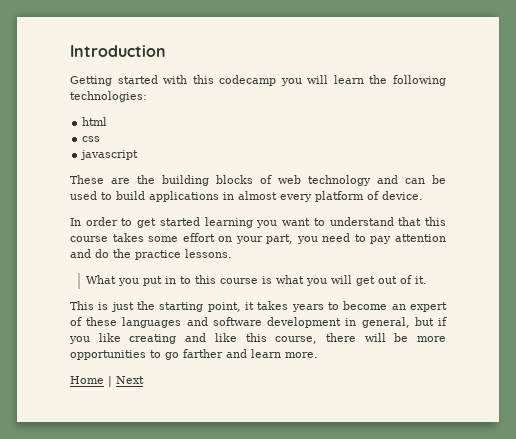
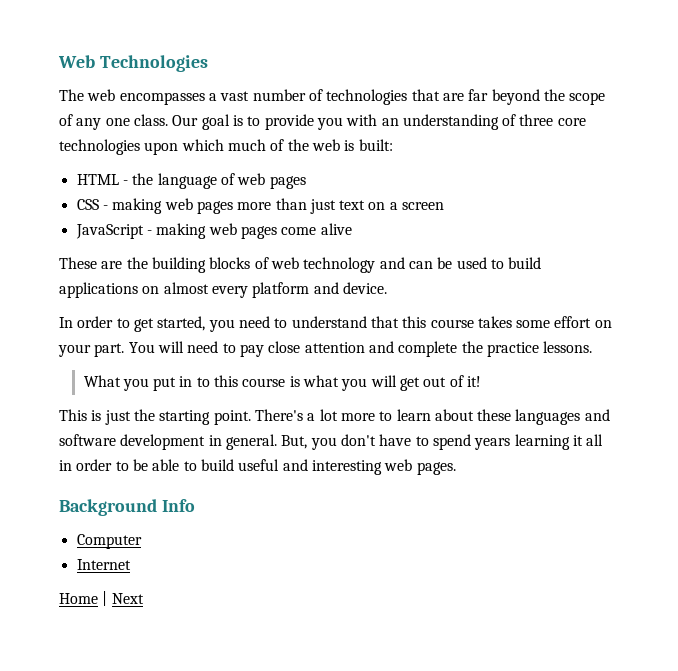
[70,45,166,57] [70,75,446,86] [70,91,147,102] [82,117,108,126] [82,136,101,142] [80,150,139,160] Introduction // Getting started with this codecamp you will learn the following technologies: // html // css // javascript -> [58,55,208,72] [59,89,606,105] [59,114,586,130] [59,139,393,155] [76,173,306,189] [76,198,445,214] [75,223,352,239] Web Technologies // The web encompasses a vast number of technologies that are far beyond the scope of any one class. Our goal is to provide you with an understanding of three core technologies upon which much of the web is built: // HTML - the language of web pages // CSS - making web pages more than just text on a screen // JavaScript - making web pages come alive
[223,192,234,200] in -> [142,286,160,294] on
[367,191,379,200] of -> [313,282,339,294] and
[159,217,311,228] started learning you want -> [157,316,270,332] started, you need
[266,234,318,244] part, you -> [94,341,184,357] part. You will
(392, 240) none -> [268,341,301,353] close
[95,249,109,258] do -> [398,341,458,357] complete
[414,276,427,284] it. -> [467,376,482,387] it!
[207,301,447,312] [70,317,82,326] point, it takes years to become an expert of -> [213,409,474,425] point. There's a lot more to learn about
[361,317,448,328] [69,333,446,344] [70,349,318,360] general, but if you like creating and like this course, there will be more opportunities to go farther and learn more. -> [225,434,604,450] [59,459,456,475] [59,499,195,516] [76,534,142,549] [76,559,131,570] general. But, you don't have to spend years learning it all in order to be able to build useful and interesting web pages. // Background Info // Computer // Internet

